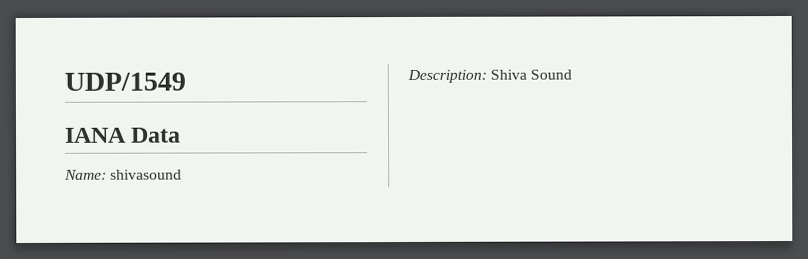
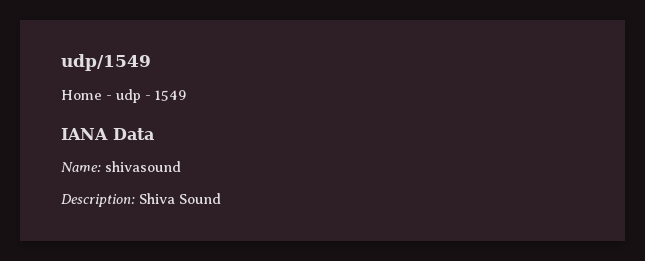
[64,72,186,91] UDP/1549 -> [61,54,151,71] [61,89,187,103] udp/1549 // Home - udp - 1549

